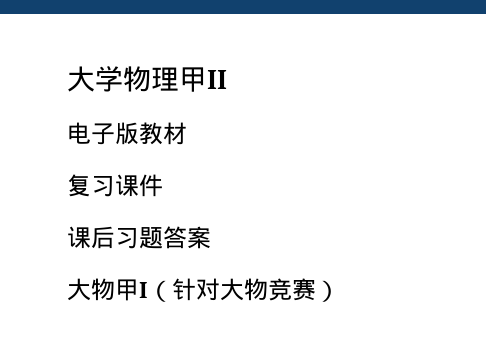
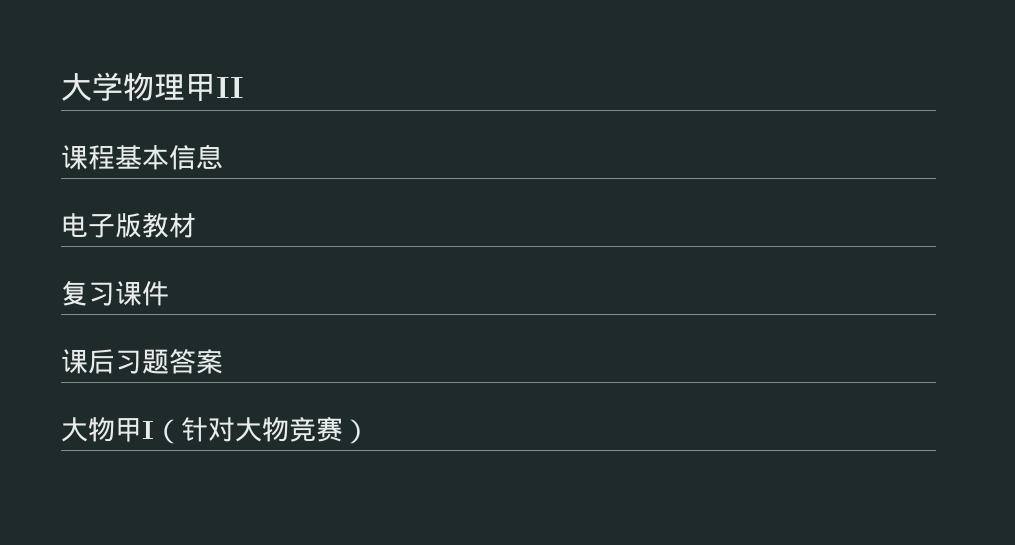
(227, 79) none -> [61,144,223,170] // 课程基本信息

